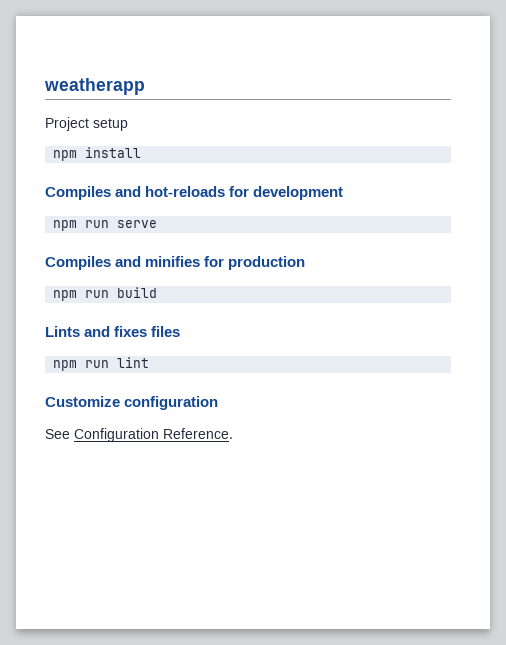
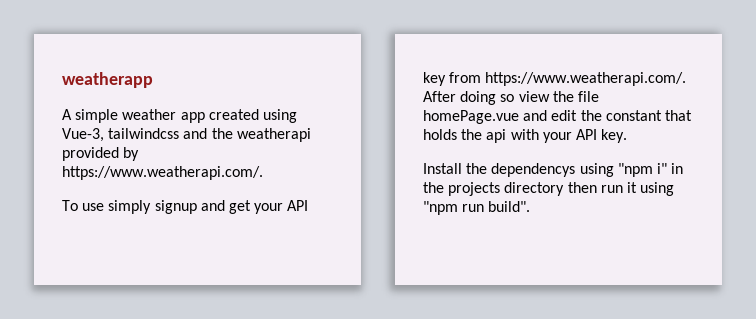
[45,117,128,131] [53,147,142,161] [45,186,344,200] [53,220,158,231] [45,256,306,270] [53,287,158,301] [45,326,181,337] [53,357,150,371] [45,396,219,410] [45,428,233,442] Project setup // npm install // Compiles and hot-reloads for development // npm run serve // Compiles and minifies for production // npm run build // Lints and fixes files // npm run lint // Customize configuration // See Configuration Reference. -> [62,109,297,123] [62,128,311,142] [62,147,140,161] [62,166,263,180] [62,200,309,214] [423,72,687,86] [423,91,599,105] [423,110,692,124] [423,129,628,143] [423,163,684,177] [423,182,675,196] [423,201,531,215] A simple weather app created using Vue-3, tailwindcss and the weatherapi provided by https://www.weatherapi.com/. // To use simply signup and get your API key from https://www.weatherapi.com/. After doing so view the file homePage.vue and edit the constant that holds the api with your API key. // Install the dependencys using "npm i" in the projects directory then run it using "npm run build".

